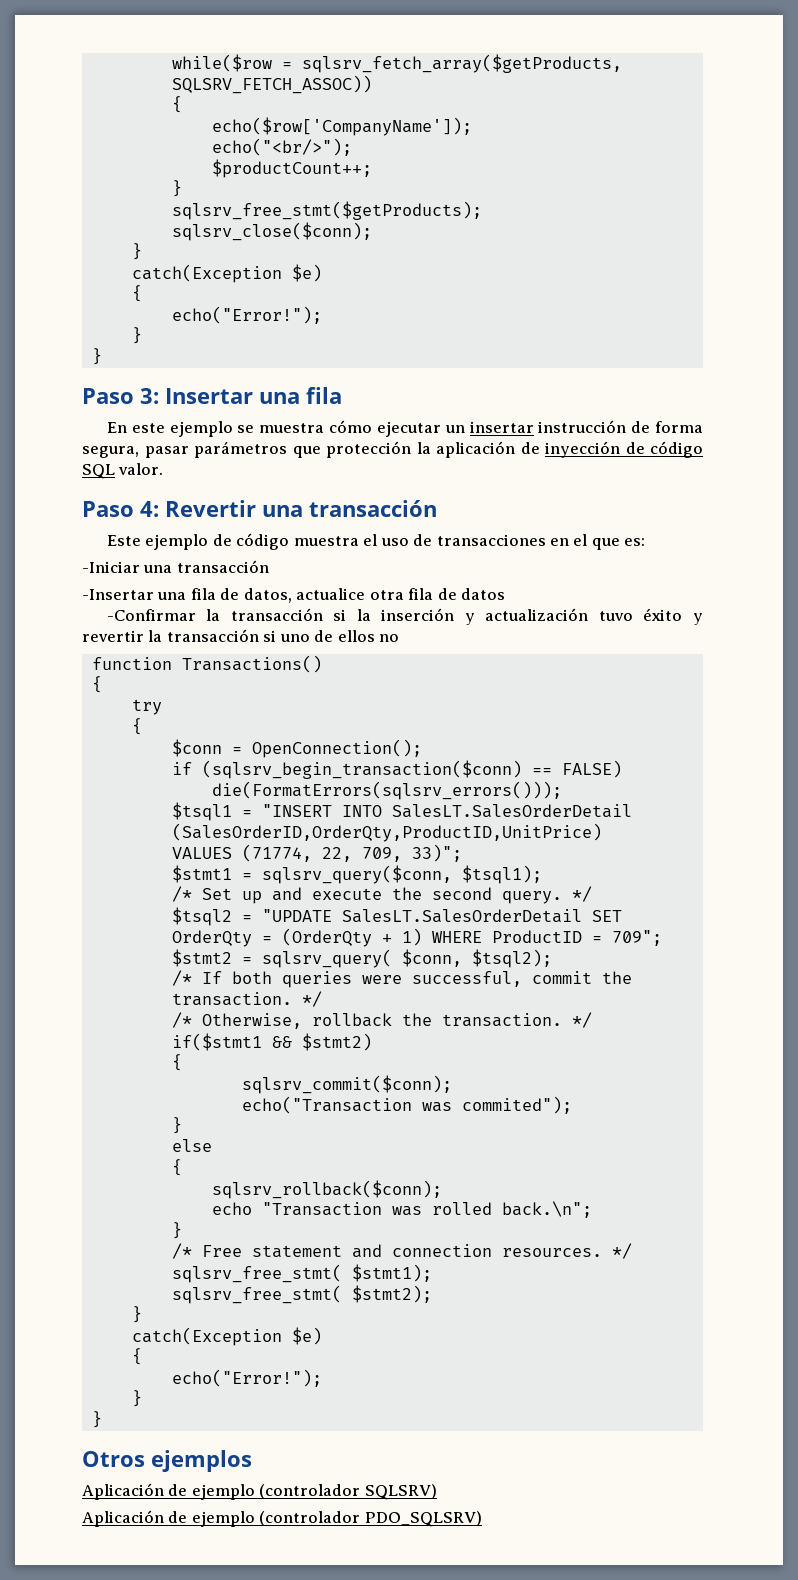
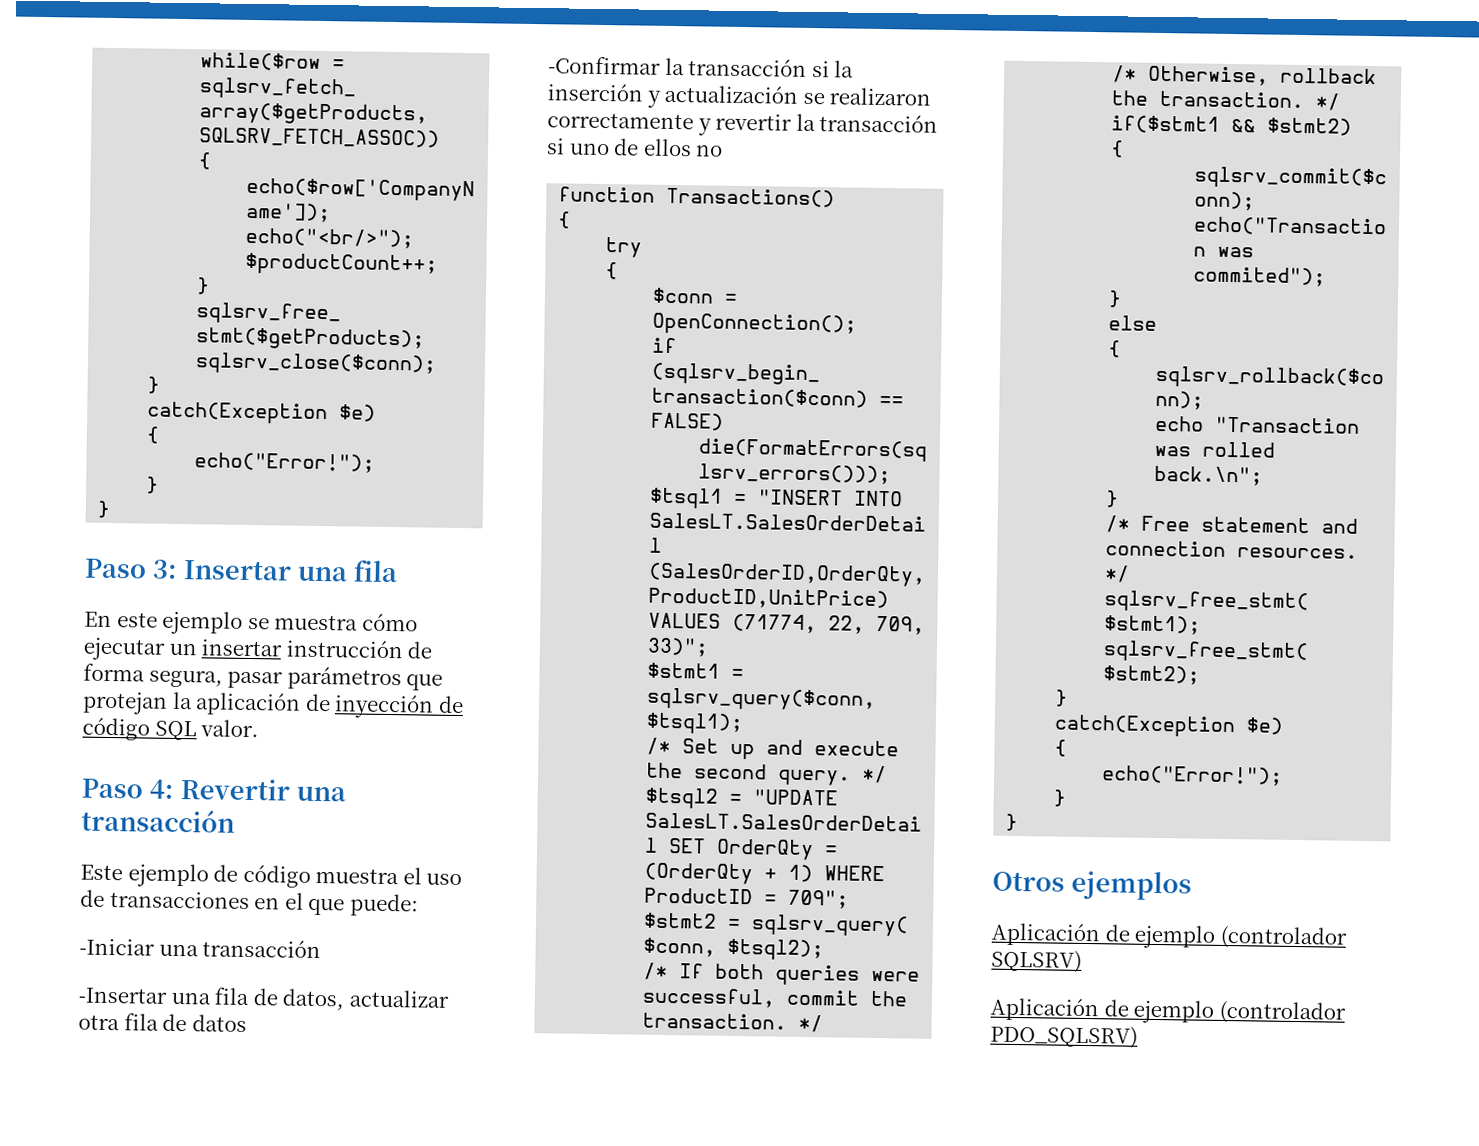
[326,441,411,458] protección -> [82,691,168,715] protejan
[624,538,646,546] es: -> [349,893,419,917] puede:
[296,588,366,600] actualice -> [348,989,449,1008] actualizar
[598,608,683,621] tuvo éxito -> [802,87,932,106] [547,112,694,130] se realizaron correctamente

